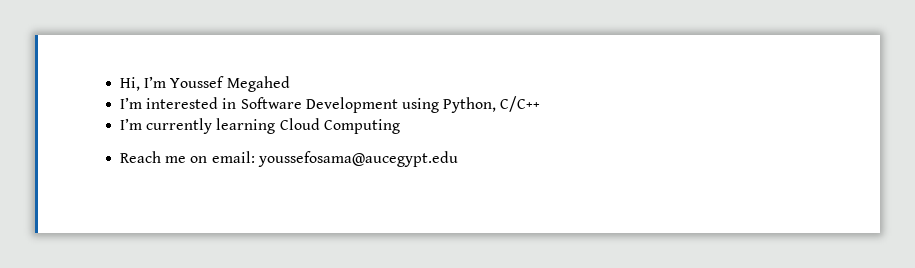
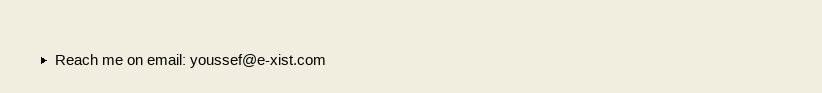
[120,76,290,92] [120,96,541,113] [120,118,400,134] Hi, I’m Youssef Megahed // I’m interested in Software Development using Python, C/C++ // I’m currently learning Cloud Computing // -> (54, 59) none
[257,151,458,167] youssefosama@aucegypt.edu -> [189,54,326,68] youssef@e-xist.com

